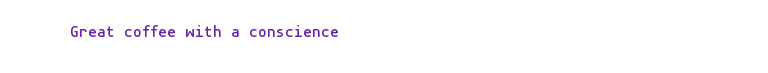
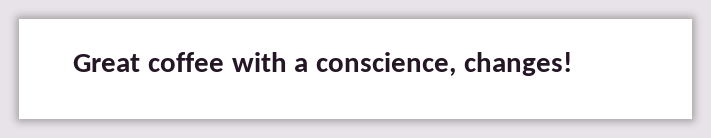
[249,25,339,37] conscience -> [316,52,573,76] conscience, changes!

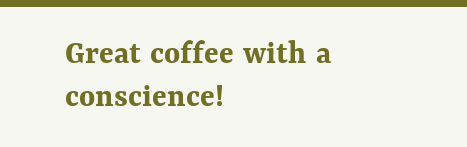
[316,52,573,76] conscience, changes! -> [65,85,224,106] conscience!

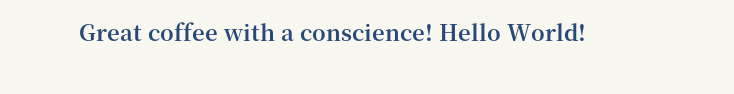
(224, 95) none -> [439,23,586,41] Hello World!

